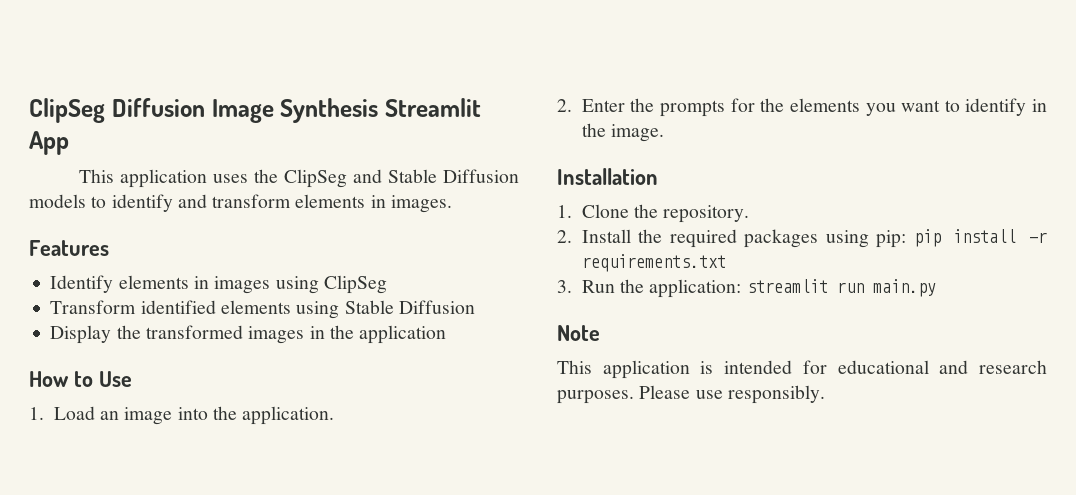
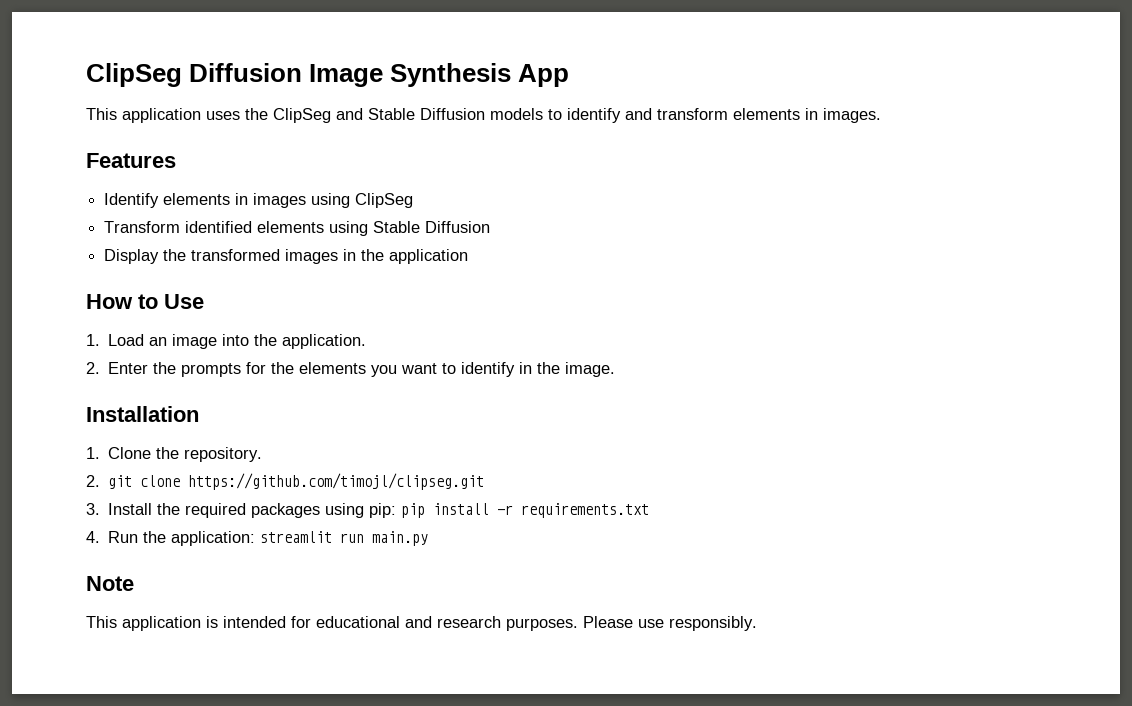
[385,98,481,117] Streamlit -> (512, 75) none
(572, 236) none -> [108,473,485,490] [86,503,100,515] git clone https://github.com/timojl/clipseg.git // 3.
[557,280,572,293] 3. -> [86,531,100,543] 4.

